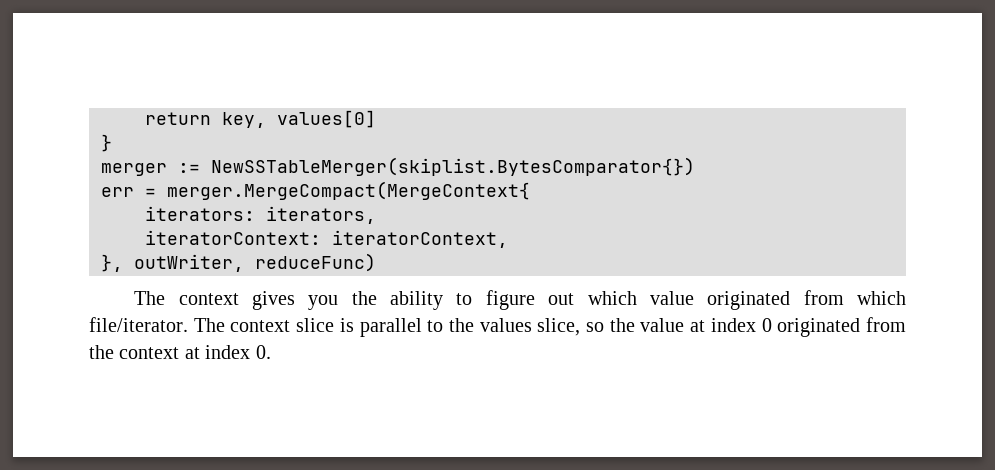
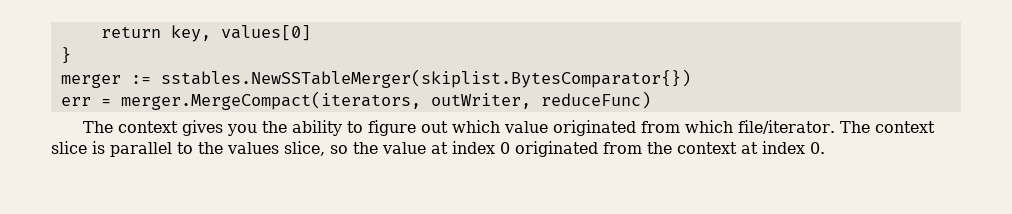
[211,157,695,176] NewSSTableMerger(skiplist.BytesComparator{}) -> [160,69,691,88] sstables.NewSSTableMerger(skiplist.BytesComparator{})
[167,181,530,200] [145,206,376,224] [145,230,508,248] [101,254,123,272] merger.MergeCompact(MergeContext{ // iterators: iterators, // iteratorContext: iteratorContext, // }, -> [120,91,421,110] merger.MergeCompact(iterators,

